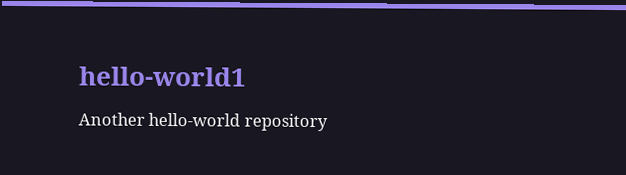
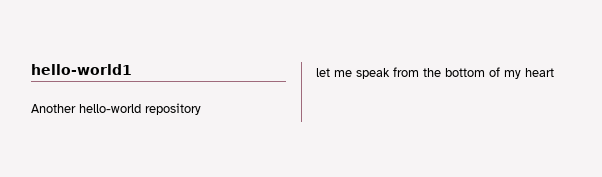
(328, 122) none -> [316,67,554,79] // let me speak from the bottom of my heart

